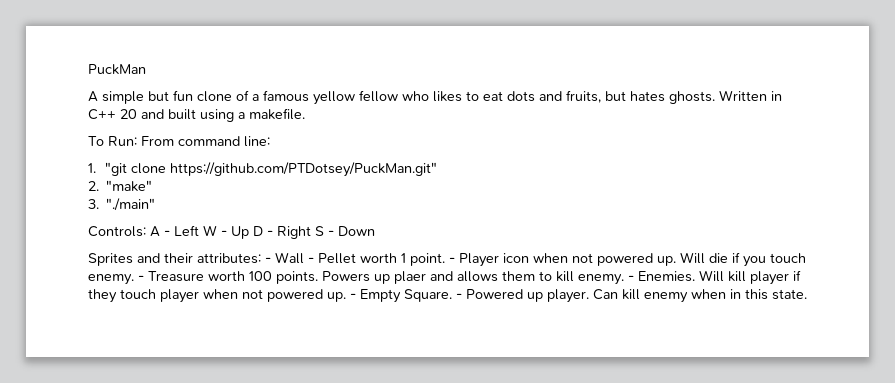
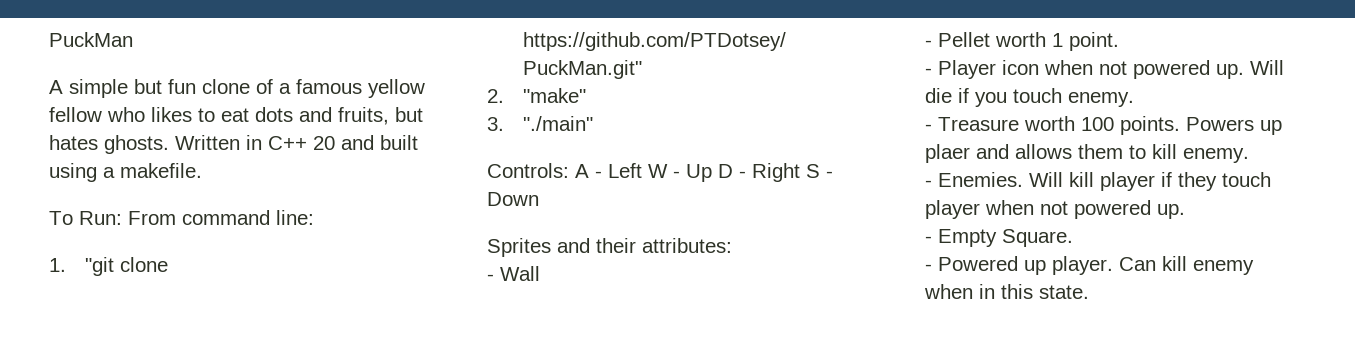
(261, 258) none -> (732, 245) //
(304, 258) none -> (540, 273) //
(445, 259) none -> (1119, 41) //
(134, 279) none -> (1134, 99) //
(624, 279) none -> (1249, 155) //
(346, 297) none -> (1185, 211) //
(452, 295) none -> (1073, 238) //

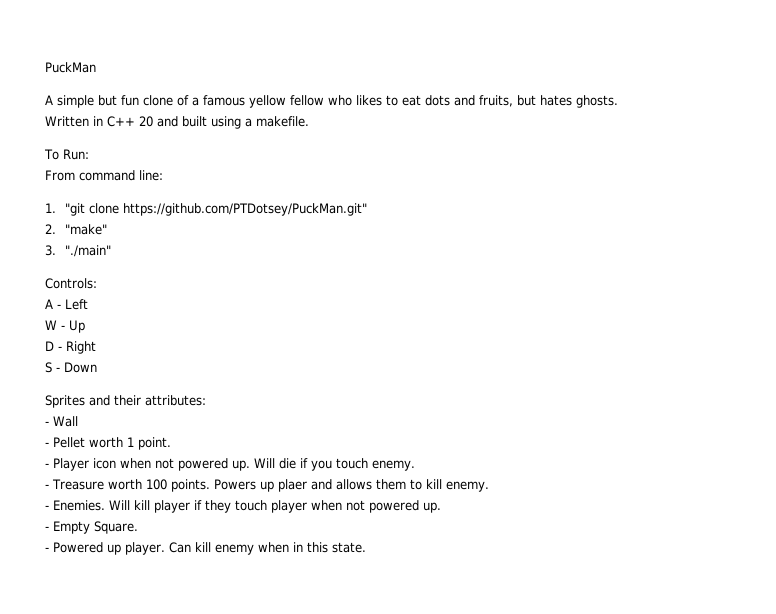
(169, 144) none -> (618, 101) //
(122, 218) none -> (89, 154) //
(569, 170) none -> (97, 283) //
(642, 170) none -> (88, 304) //
(712, 173) none -> (85, 326) //
(800, 172) none -> (96, 347) //

